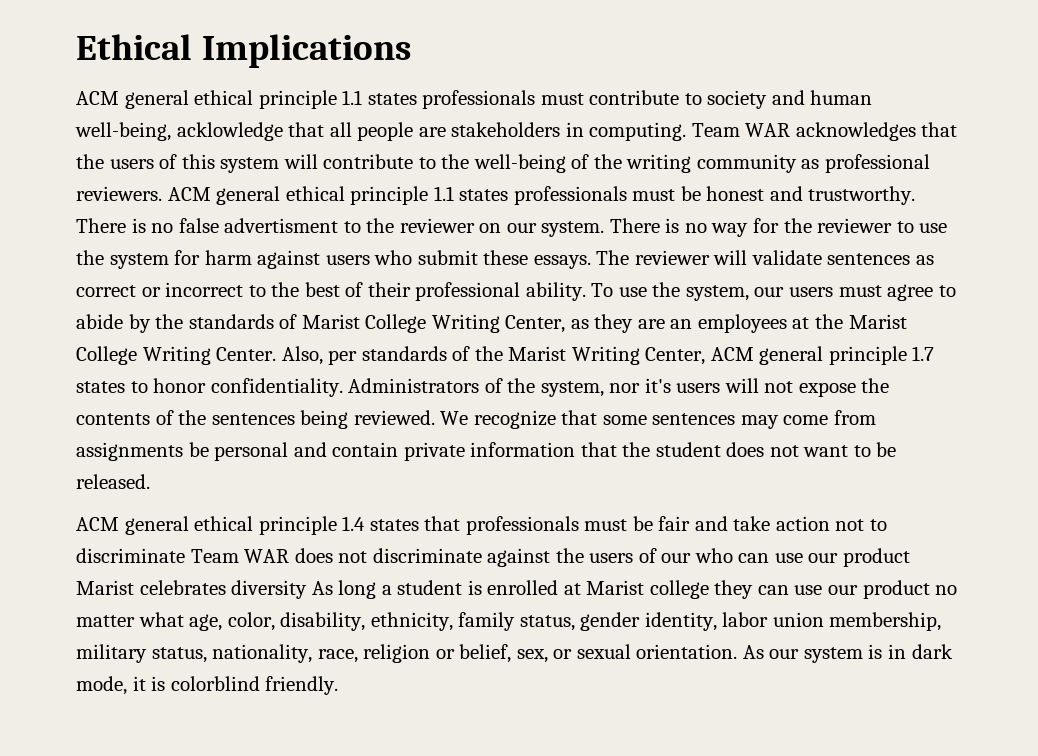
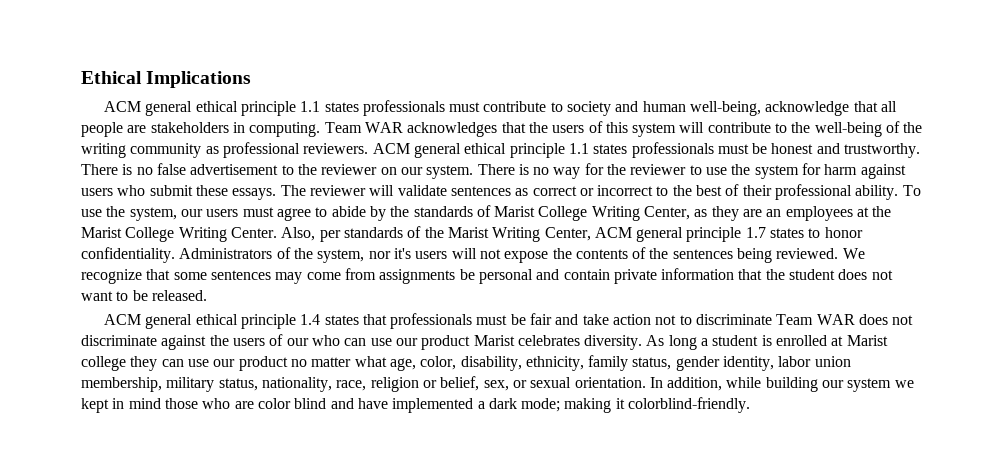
[176,122,283,141] acklowledge -> [765,101,850,116] acknowledge
[224,218,339,233] advertisment -> [190,164,279,175] advertisement
[231,580,308,599] diversity -> [584,335,643,350] diversity.
[742,644,953,663] [76,676,339,695] As our system is in dark mode, it is colorblind friendly. -> [649,377,914,392] [81,397,751,413] In addition, while building our system we kept in mind those who are color blind and have implemented a dark mode; making it colorblind-friendly.

